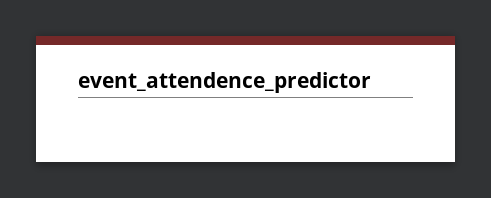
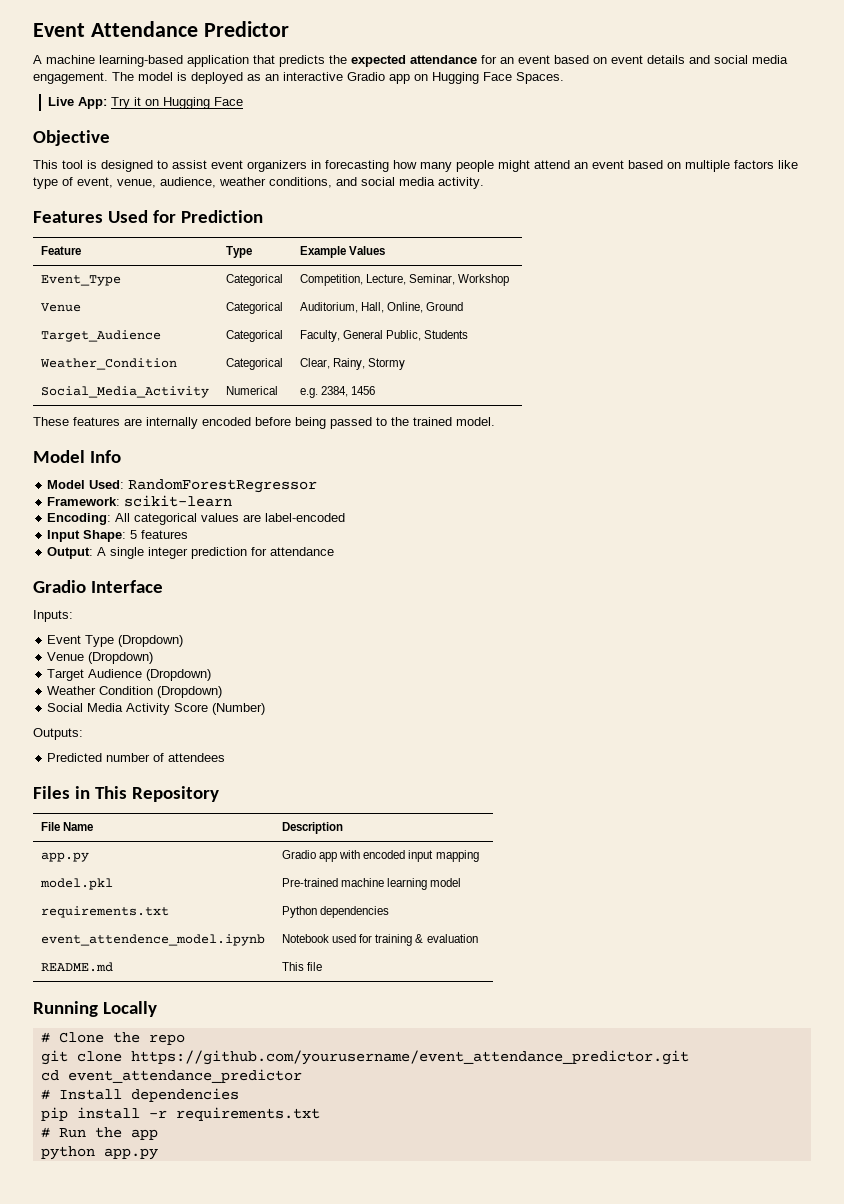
[78,72,371,93] event_attendence_predictor -> [33,21,289,37] [33,55,788,67] [33,72,564,84] [47,97,243,109] [33,130,110,146] [33,160,798,172] [33,177,484,189] [33,210,263,223] [41,246,82,255] [226,246,253,258] [300,246,386,258] [41,275,122,286] [226,274,284,286] [300,274,510,286] [41,303,82,312] [226,302,284,314] [300,302,464,313] [41,330,162,342] [226,330,284,342] [300,330,469,342] [40,358,178,370] [226,358,284,370] [300,358,406,370] [41,386,210,398] [226,386,279,395] [300,386,376,398] [33,417,495,429] [33,450,121,463] [47,479,318,493] [47,495,233,507] [47,513,346,525] [47,530,189,542] [47,547,335,559] [33,580,163,593] [33,610,73,622] [47,635,184,647] [47,652,154,664] [47,669,212,681] [47,686,223,698] [47,703,266,715] [33,728,83,740] [47,753,226,762] [33,786,219,802] [41,822,94,831] [282,822,344,834] [41,852,90,862] [282,850,479,862] [40,878,114,890] [282,878,462,890] [41,906,170,918] [282,906,390,918] [41,934,266,946] [282,934,478,946] [41,962,114,972] [282,962,323,971] [33,1001,157,1017] [40,1032,185,1045] [40,1050,689,1065] [40,1069,302,1083] [40,1088,239,1102] [40,1107,320,1121] [40,1127,158,1140] [40,1146,158,1160] Event Attendance Predictor // A machine learning-based application that predicts the expected attendance for an event based on event details and social media engagement. The model is deployed as an interactive Gradio app on Hugging Face Spaces. // Live App: Try it on Hugging Face // Objective // This tool is designed to assist event organizers in forecasting how many people might attend an event based on multiple factors like type of event, venue, audience, weather conditions, and social media activity. // Features Used for Prediction // Feature | Type | Example Values // Event_Type | Categorical | Competition, Lecture, Seminar, Workshop // Venue | Categorical | Auditorium, Hall, Online, Ground // Target_Audience | Categorical | Faculty, General Public, Students // Weather_Condition | Categorical | Clear, Rainy, Stormy // Social_Media_Activity | Numerical | e.g. 2384, 1456 // These features are internally encoded before being passed to the trained model. // Model Info // Model Used: RandomForestRegressor // Framework: scikit-learn // Encoding: All categorical values are label-encoded // Input Shape: 5 features // Output: A single integer prediction for attendance // Gradio Interface // Inputs: // Event Type (Dropdown) // Venue (Dropdown) // Target Audience (Dropdown) // Weather Condition (Dropdown) // Social Media Activity Score (Number) // Outputs: // Predicted number of attendees // Files in This Repository // File Name | Description // app.py | Gradio app with encoded input mapping // model.pkl | Pre-trained machine learning model // requirements.txt | Python dependencies // event_attendence_model.ipynb | Notebook used for training & evaluation // README.md | This file // Running Locally // # Clone the repo // git clone https://github.com/yourusername/event_attendance_predictor.git // cd event_attendance_predictor // # Install dependencies // pip install -r requirements.txt // # Run the app // python app.py

